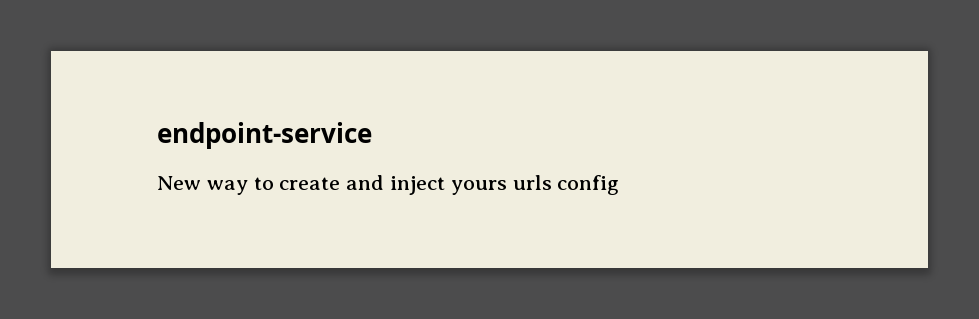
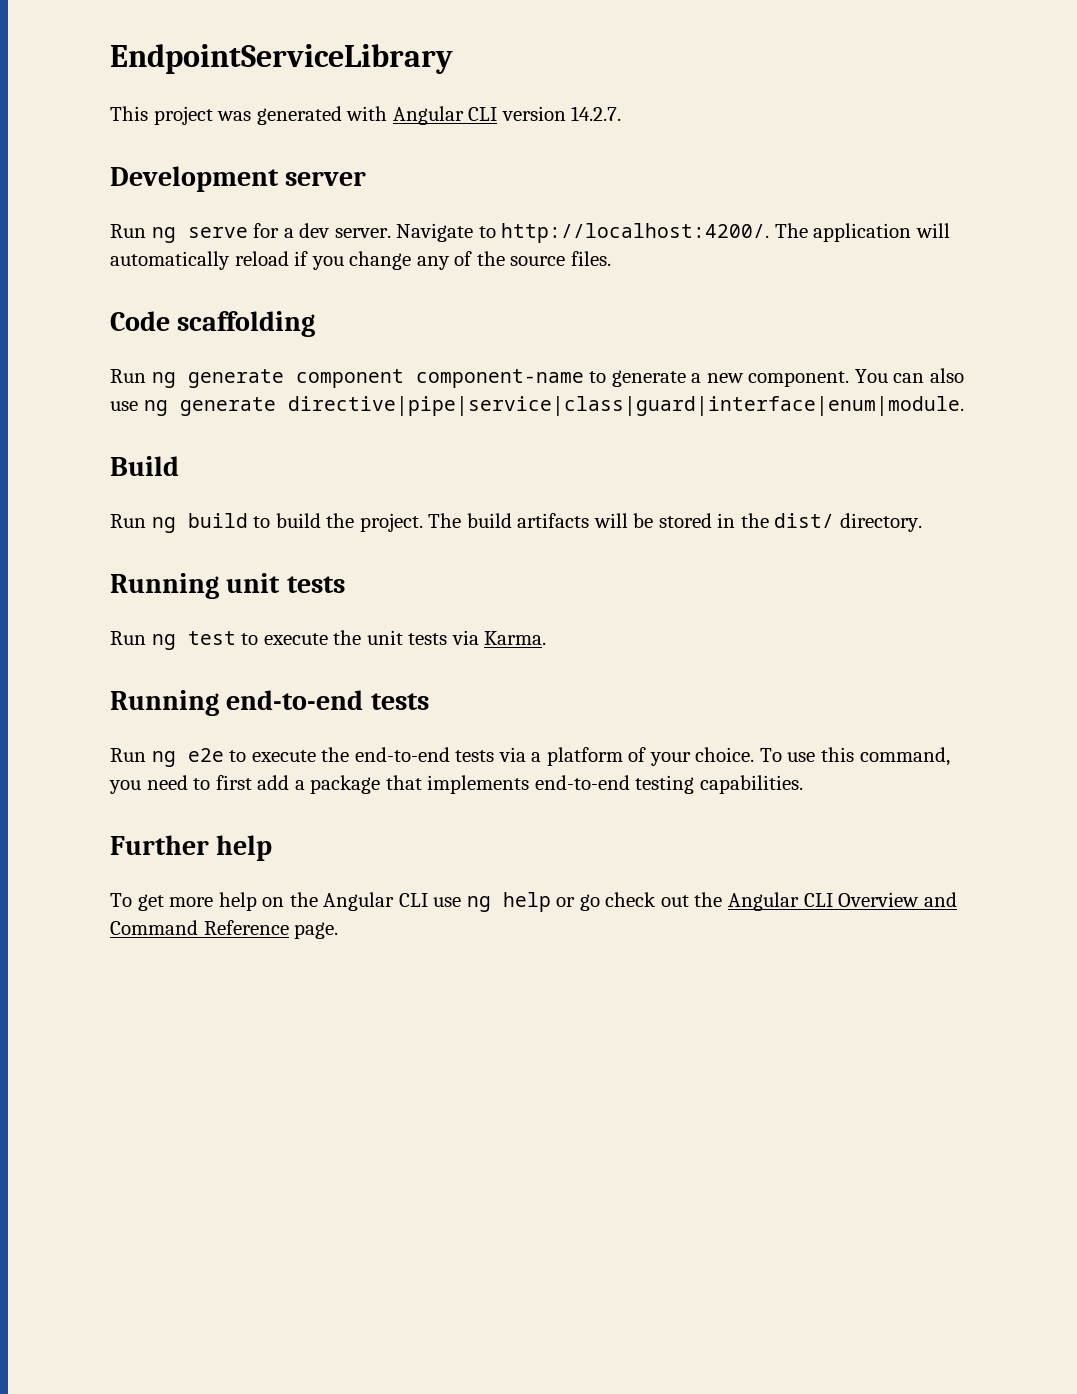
[157,122,372,149] [157,175,620,195] endpoint-service // New way to create and inject yours urls config -> [110,44,453,74] [110,106,622,125] [110,166,367,192] [110,223,950,243] [110,251,611,270] [110,311,316,337] [110,368,964,388] [110,396,964,416] [110,456,179,476] [110,513,923,533] [110,573,345,599] [110,630,547,650] [110,690,429,716] [110,747,950,767] [109,775,803,794] [110,835,273,861] [110,892,957,912] [110,920,339,939] EndpointServiceLibrary // This project was generated with Angular CLI version 14.2.7. // Development server // Run ng serve for a dev server. Navigate to http://localhost:4200/. The application will automatically reload if you change any of the source files. // Code scaffolding // Run ng generate component component-name to generate a new component. You can also use ng generate directive|pipe|service|class|guard|interface|enum|module. // Build // Run ng build to build the project. The build artifacts will be stored in the dist/ directory. // Running unit tests // Run ng test to execute the unit tests via Karma. // Running end-to-end tests // Run ng e2e to execute the end-to-end tests via a platform of your choice. To use this command, you need to first add a package that implements end-to-end testing capabilities. // Further help // To get more help on the Angular CLI use ng help or go check out the Angular CLI Overview and Command Reference page.

